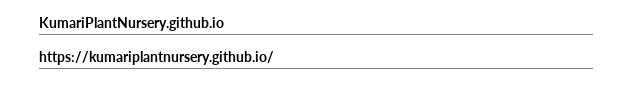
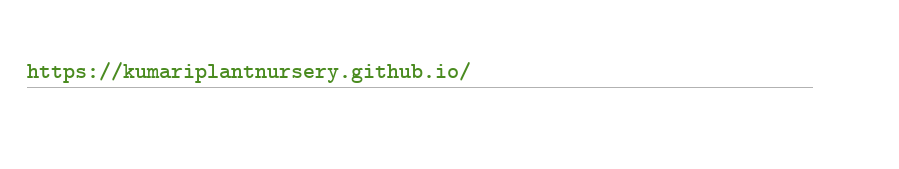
[39,17,224,31] KumariPlantNursery.github.io // -> (27, 72) none

